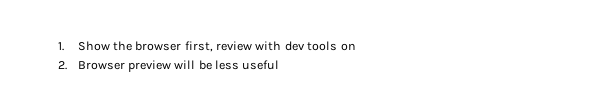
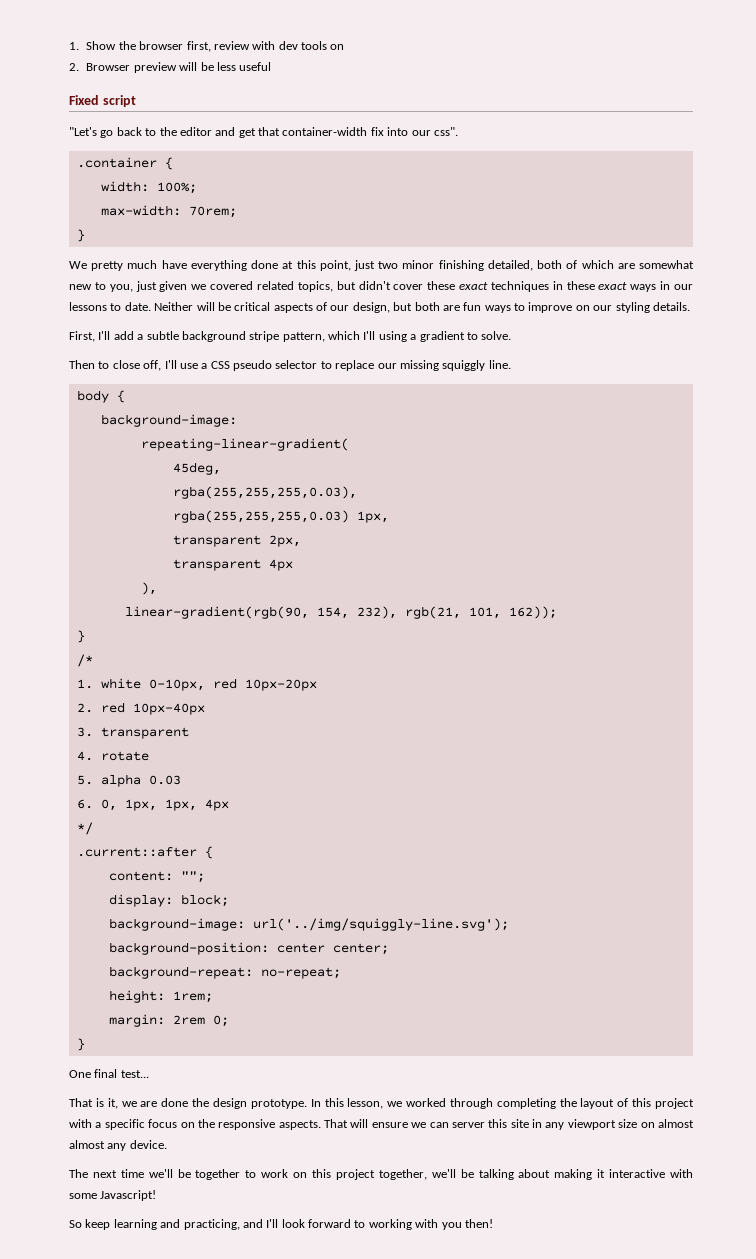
(280, 65) none -> [69,95,136,107] [69,127,458,138] [76,157,173,170] [100,181,197,194] [100,205,237,218] [76,229,85,242] [69,260,694,271] [69,281,694,292] [69,302,690,313] [69,331,512,342] [69,360,511,371] [76,390,125,403] [100,414,237,427] [140,438,349,451] [172,462,221,475] [172,486,357,499] [172,510,389,523] [172,535,301,547] [172,559,293,571] [140,582,157,595] [124,606,557,619] [76,630,85,643] [76,654,93,667] [76,678,317,691] [76,702,205,715] [76,727,189,739] [76,751,149,761] [76,774,181,787] [76,799,229,811] [76,822,93,835] [76,846,213,859] [108,871,205,883] [108,894,229,907] [108,918,509,931] [108,942,389,955] [108,966,341,979] [108,990,213,1003] [108,1014,229,1027] [76,1038,85,1051] [69,1069,149,1078] [69,1098,695,1109] [69,1119,695,1130] [69,1140,167,1151] [69,1169,694,1180] [69,1190,157,1201] [69,1219,493,1230] // Fixed script // "Let's go back to the editor and get that container-width fix into our css". // .container { // width: 100%; // max-width: 70rem; // } // We pretty much have everything done at this point, just two minor finishing detailed, both of which are somewhat new to you, just given we covered related topics, but didn't cover these exact techniques in these exact ways in our lessons to date. Neither will be critical aspects of our design, but both are fun ways to improve on our styling details. // First, I'll add a subtle background stripe pattern, which I'll using a gradient to solve. // Then to close off, I'll use a CSS pseudo selector to replace our missing squiggly line. // body { // background-image: // repeating-linear-gradient( // 45deg, // rgba(255,255,255,0.03), // rgba(255,255,255,0.03) 1px, // transparent 2px, // transparent 4px // ), // linear-gradient(rgb(90, 154, 232), rgb(21, 101, 162)); // } // /* // 1. white 0-10px, red 10px-20px // 2. red 10px-40px // 3. transparent // 4. rotate // 5. alpha 0.03 // 6. 0, 1px, 1px, 4px // */ // .current::after { // content: ""; // display: block; // background-image: url('../img/squiggly-line.svg'); // background-position: center center; // background-repeat: no-repeat; // height: 1rem; // margin: 2rem 0; // } // One final test... // That is it, we are done the design prototype. In this lesson, we worked through completing the layout of this project with a specific focus on the responsive aspects. That will ensure we can server this site in any viewport size on almost almost any device. // The next time we'll be together to work on this project together, we'll be talking about making it interactive with some Javascript! // So keep learning and practicing, and I'll look forward to working with you then!

